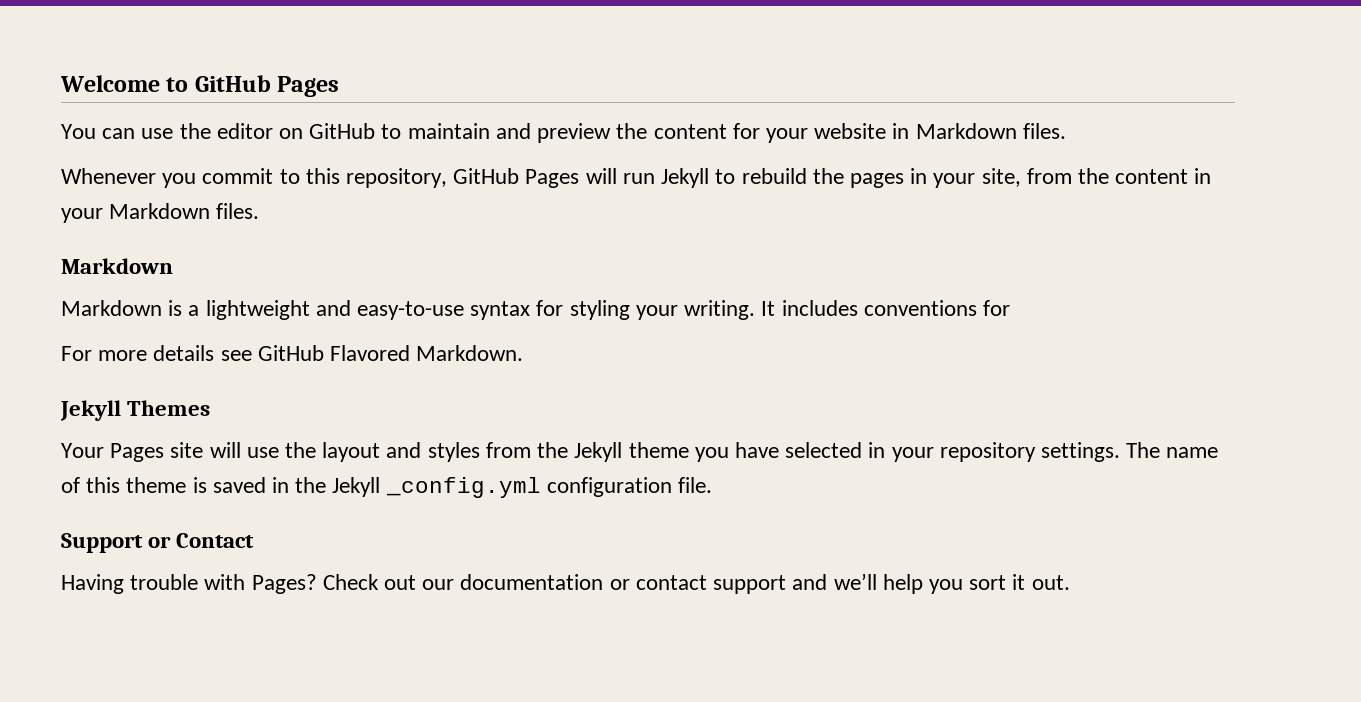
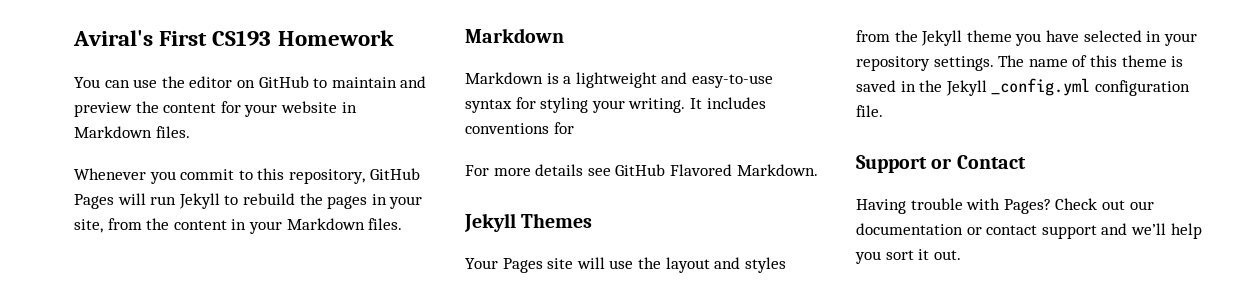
[60,75,340,97] Welcome to GitHub Pages -> [73,30,394,46] Aviral's First CS193 Homework

